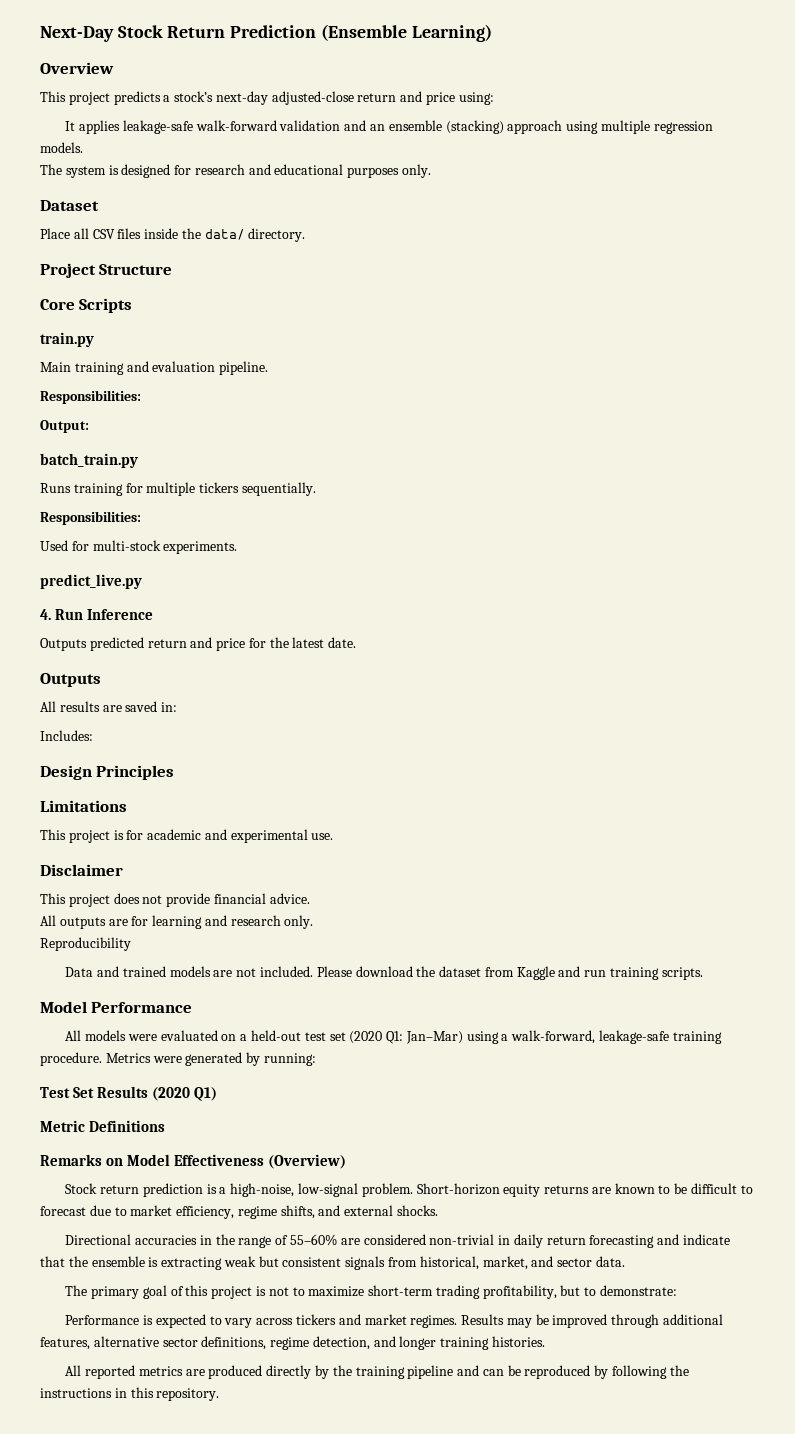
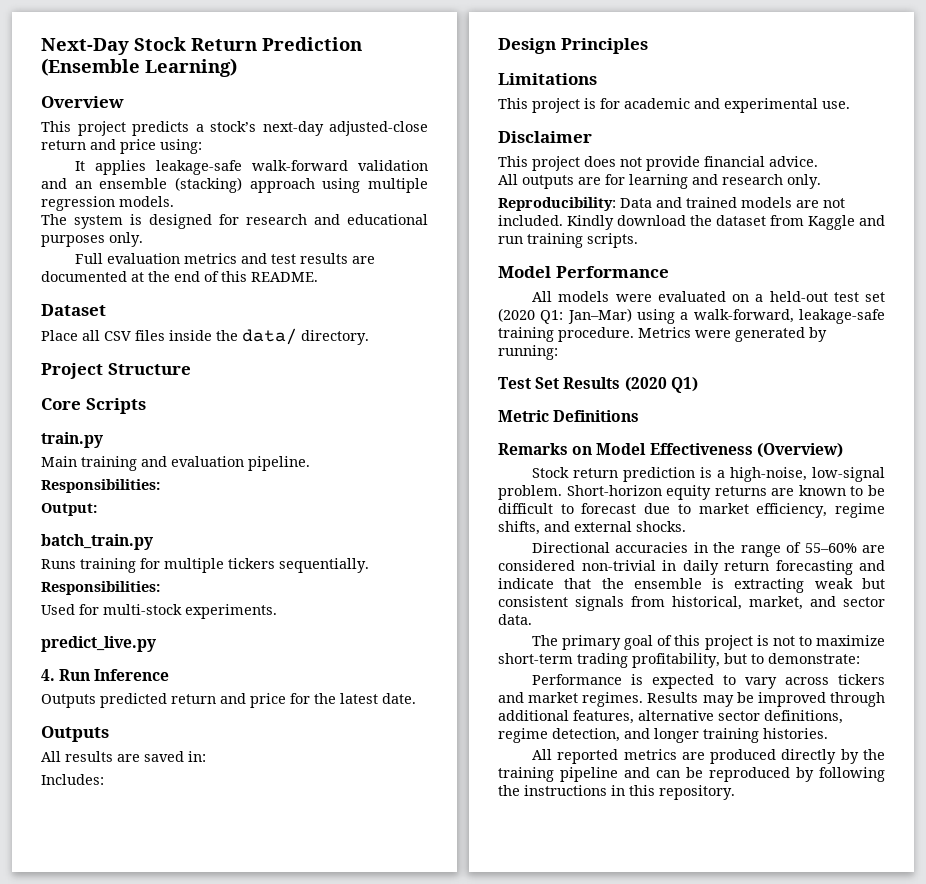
(432, 171) none -> [75,253,376,264] [41,271,318,282] // Full evaluation metrics and test results are documented at the end of this README.
[40,937,131,951] Reproducibility // -> [498,197,616,211] Reproducibility:
[316,966,352,977] Please -> [567,215,614,230] Kindly

